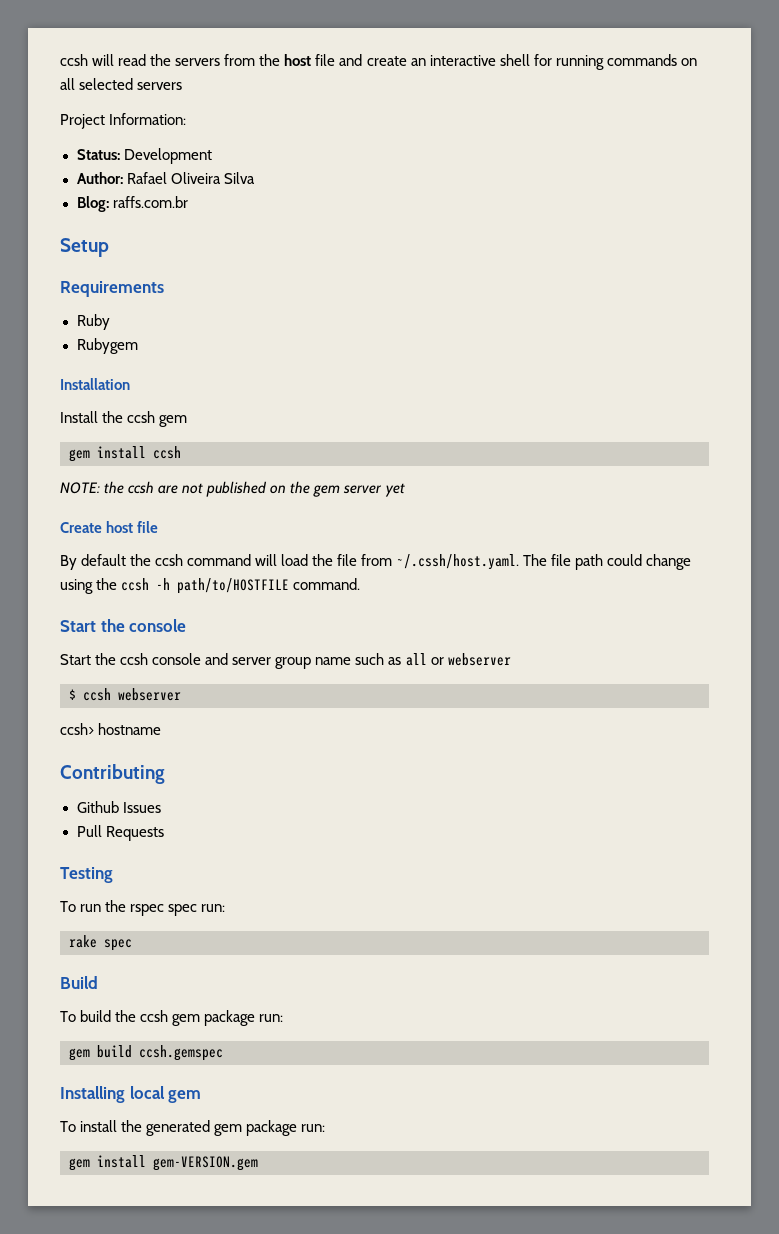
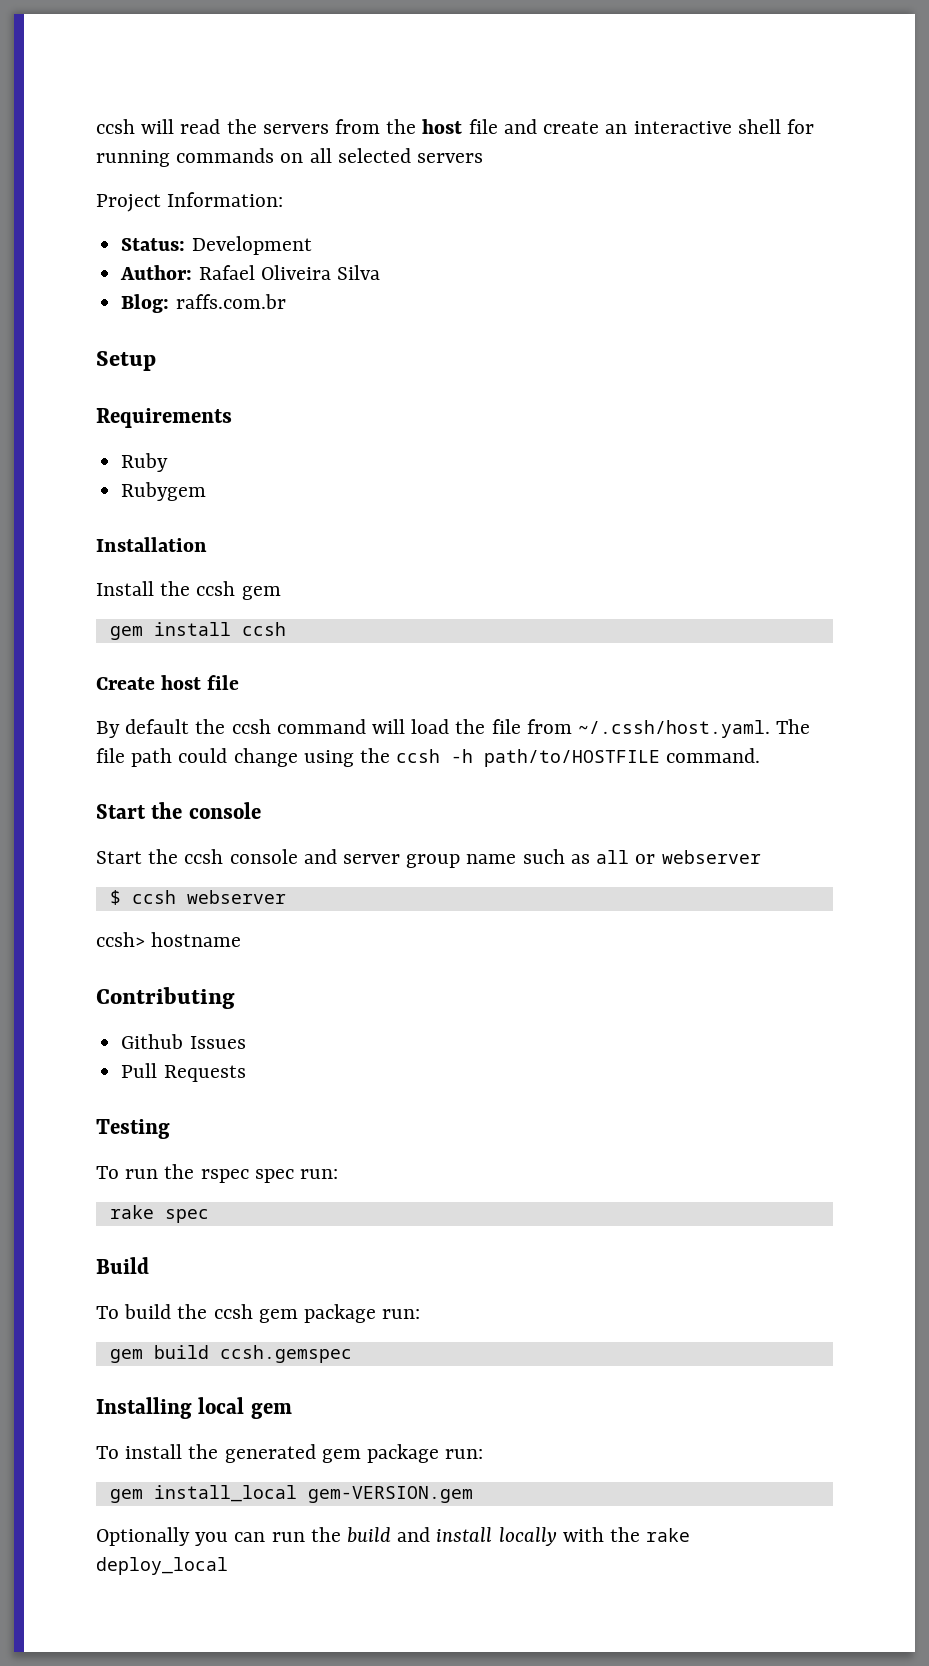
[60,481,405,497] // NOTE: the ccsh are not published on the gem server yet -> (286, 629) none
[97,1155,258,1171] install gem-VERSION.gem -> [153,1485,473,1503] [96,1527,691,1546] [96,1557,228,1575] install_local gem-VERSION.gem // Optionally you can run the build and install locally with the rake deploy_local

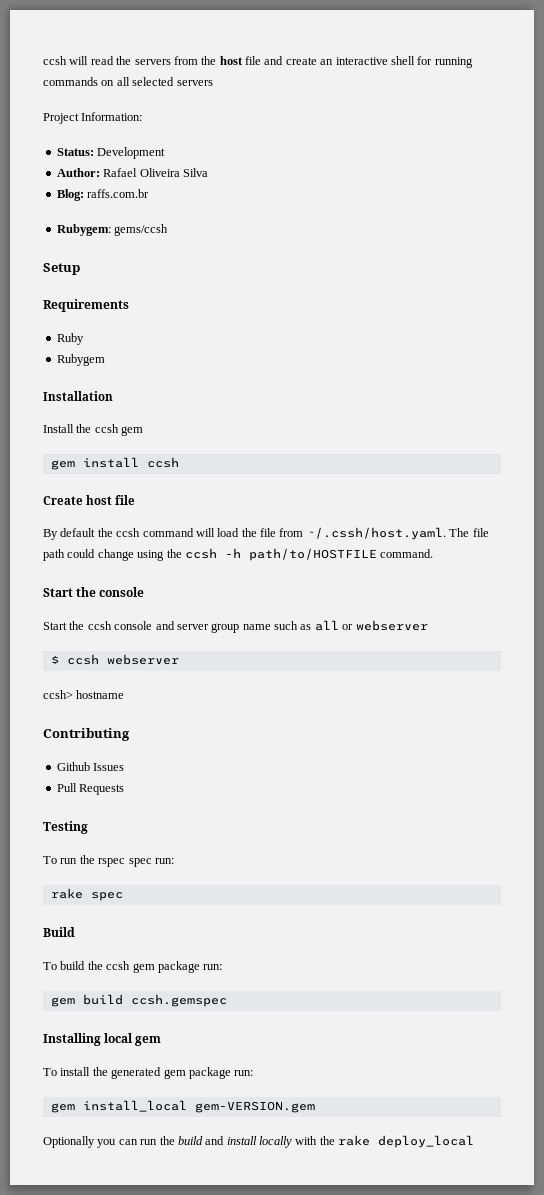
(286, 301) none -> [56,224,169,236] // Rubygem: gems/ccsh

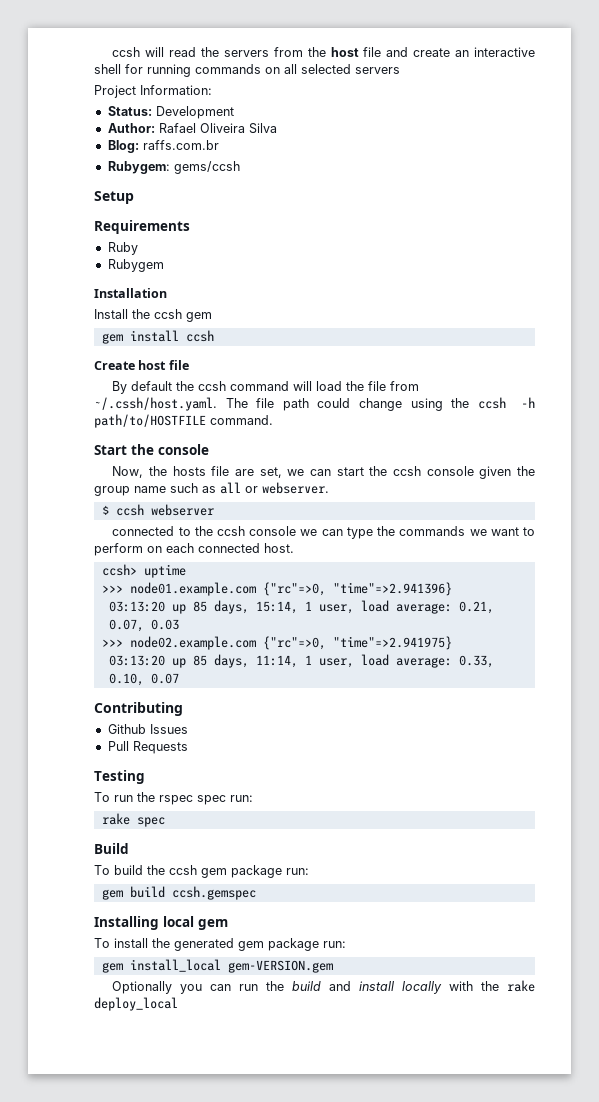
[43,621,209,630] Start the ccsh console and server -> [112,466,535,479] Now, the hosts file are set, we can start the ccsh console given the
[355,620,428,631] webserver -> [262,482,329,494] webserver.
[43,690,125,699] ccsh> hostname -> [112,526,535,539] [94,543,294,556] [101,564,186,578] [101,582,452,596] [108,600,494,614] [108,619,179,632] [101,636,452,650] [108,654,494,668] [108,673,179,686] connected to the ccsh console we can type the commands we want to perform on each connected host. // ccsh> uptime // >>> node01.example.com {"rc"=>0, "time"=>2.941396} // 03:13:20 up 85 days, 15:14, 1 user, load average: 0.21, 0.07, 0.03 // >>> node02.example.com {"rc"=>0, "time"=>2.941975} // 03:13:20 up 85 days, 11:14, 1 user, load average: 0.33, 0.10, 0.07

